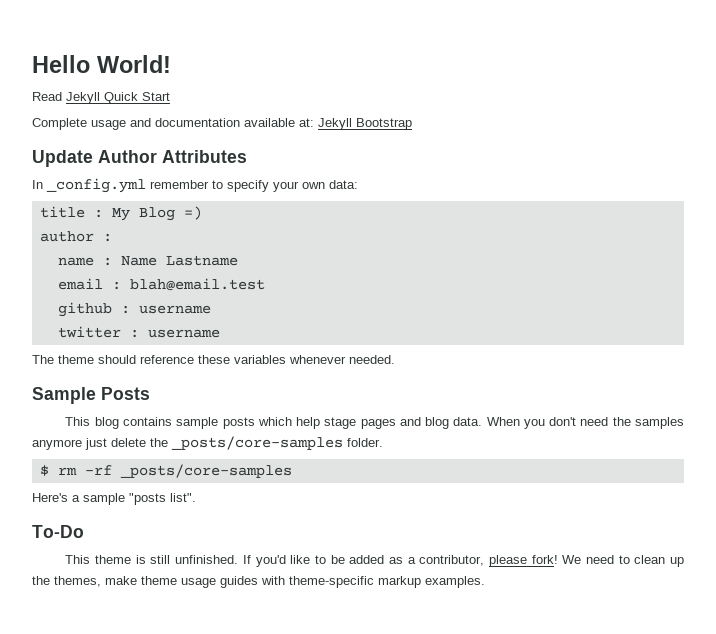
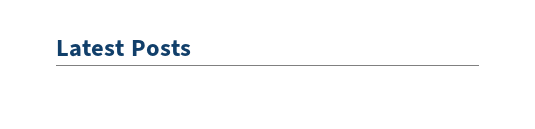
[32,55,171,73] [32,92,170,104] [32,118,412,130] [32,150,247,167] [32,178,358,193] [39,206,202,221] [39,231,112,242] [57,255,238,266] [57,278,265,291] [57,302,211,317] [57,326,220,338] [32,355,395,364] [32,387,150,404] [65,417,685,429] [32,436,383,450] [39,464,292,478] [32,493,196,505] [32,525,84,538] [65,555,684,567] [32,576,485,588] Hello World! // Read Jekyll Quick Start // Complete usage and documentation available at: Jekyll Bootstrap // Update Author Attributes // In _config.yml remember to specify your own data: // title : My Blog =) // author : // name : Name Lastname // email : blah@email.test // github : username // twitter : username // The theme should reference these variables whenever needed. // Sample Posts // This blog contains sample posts which help stage pages and blog data. When you don't need the samples anymore just delete the _posts/core-samples folder. // $ rm -rf _posts/core-samples // Here's a sample "posts list". // To-Do // This theme is still unfinished. If you'd like to be added as a contributor, please fork! We need to clean up the themes, make theme usage guides with theme-specific markup examples. -> [56,40,191,57] Latest Posts

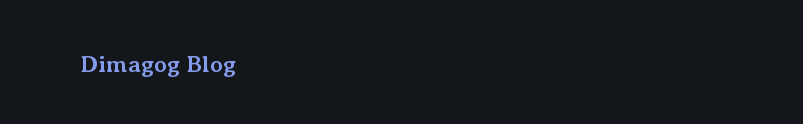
[56,40,191,57] Latest Posts -> [80,56,237,77] Dimagog Blog

